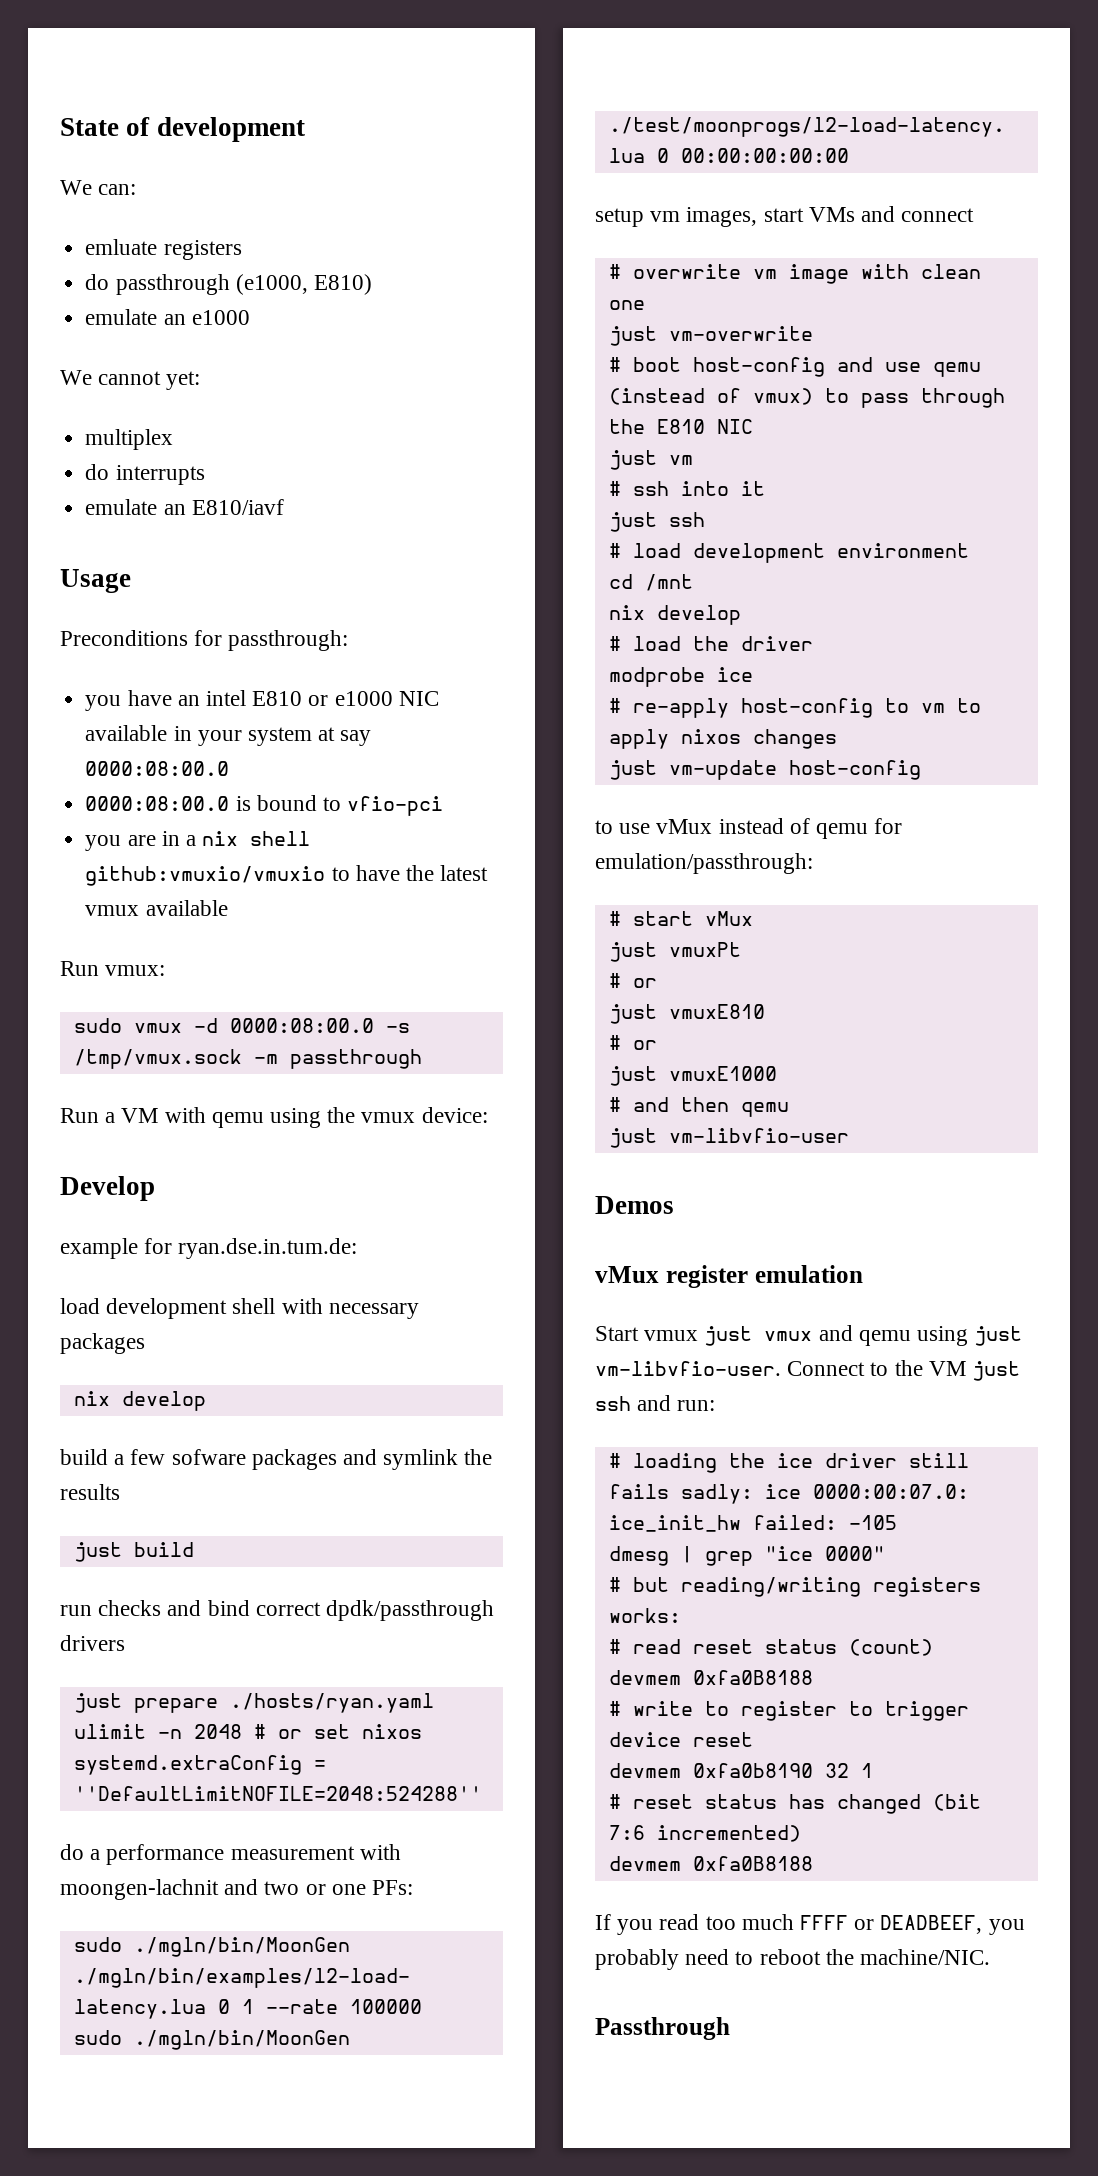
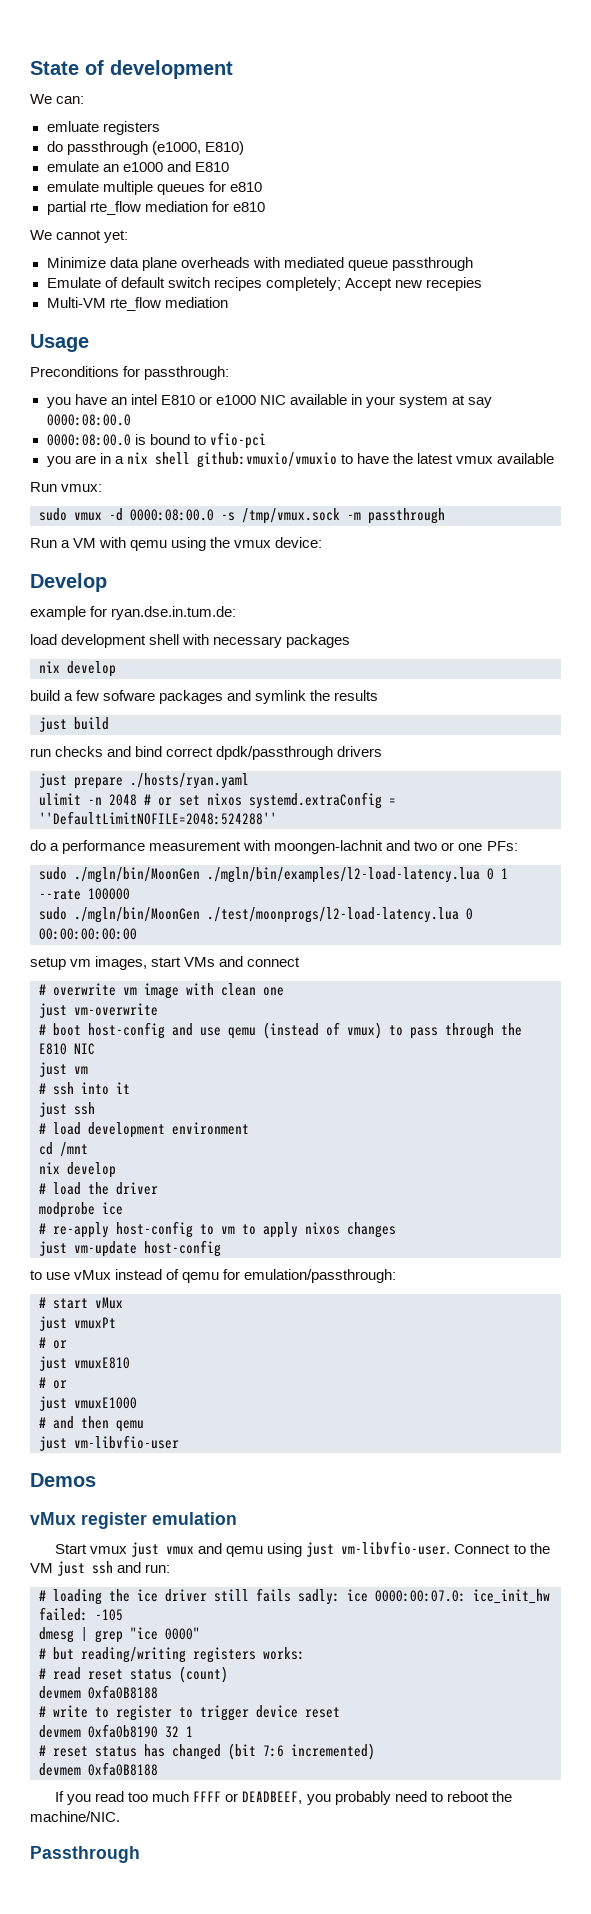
[60,370,201,390] [85,429,174,450] [85,464,205,485] [85,499,284,515] // We cannot yet: // multiplex // do interrupts // emulate an E810/iavf -> [166,161,229,172] [46,181,262,195] [46,201,265,215] [30,230,129,243] [46,257,473,271] [46,277,482,291] [46,297,228,311] and E810 // emulate multiple queues for e810 // partial rte_flow mediation for e810 // We cannot yet: // Minimize data plane overheads with mediated queue passthrough // Emulate of default switch recipes completely; Accept new recepies // Multi-VM rte_flow mediation

